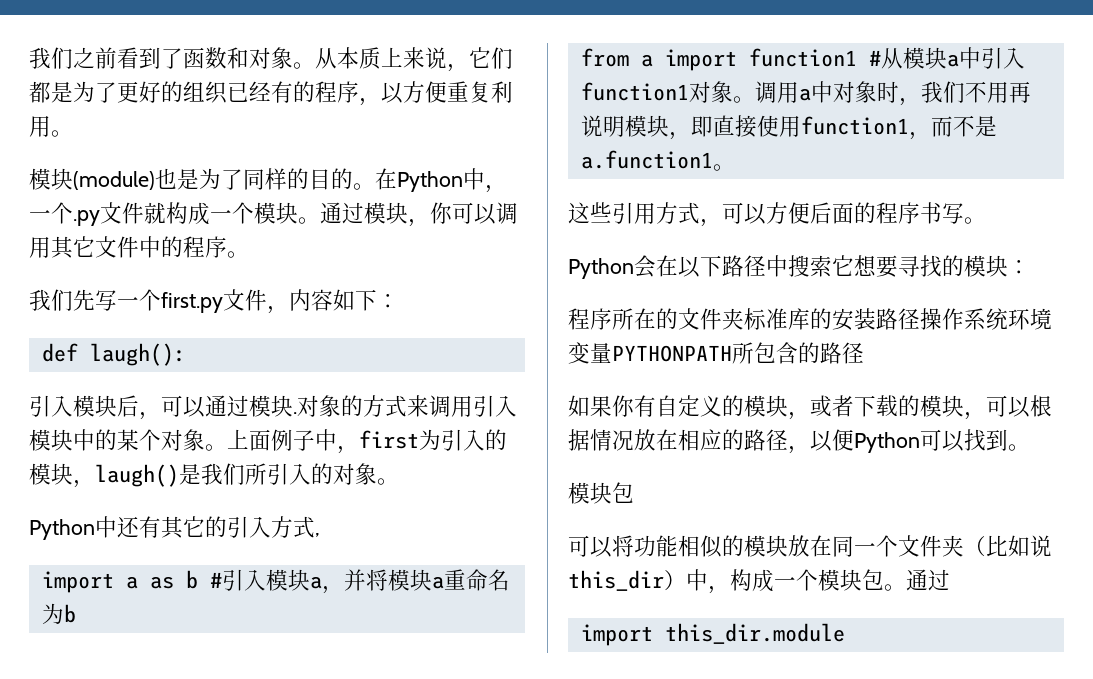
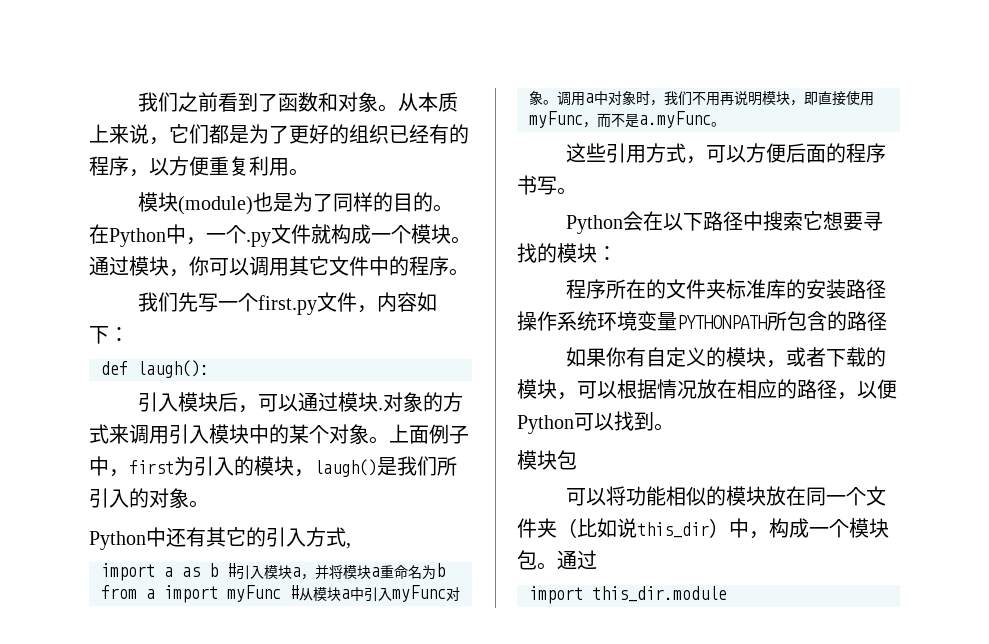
[748,48,857,67] function1 -> [227,585,281,602] myFunc
[580,82,689,101] function1 -> [392,585,446,602] myFunc
[800,116,909,135] function1 -> [529,111,583,128] myFunc
[580,150,713,169] a.function1 -> [639,111,711,128] a.myFunc

